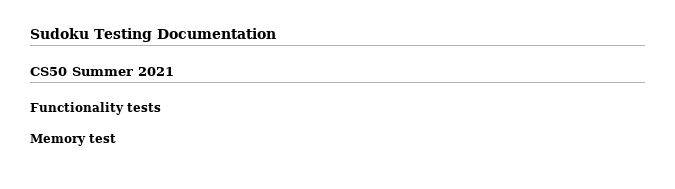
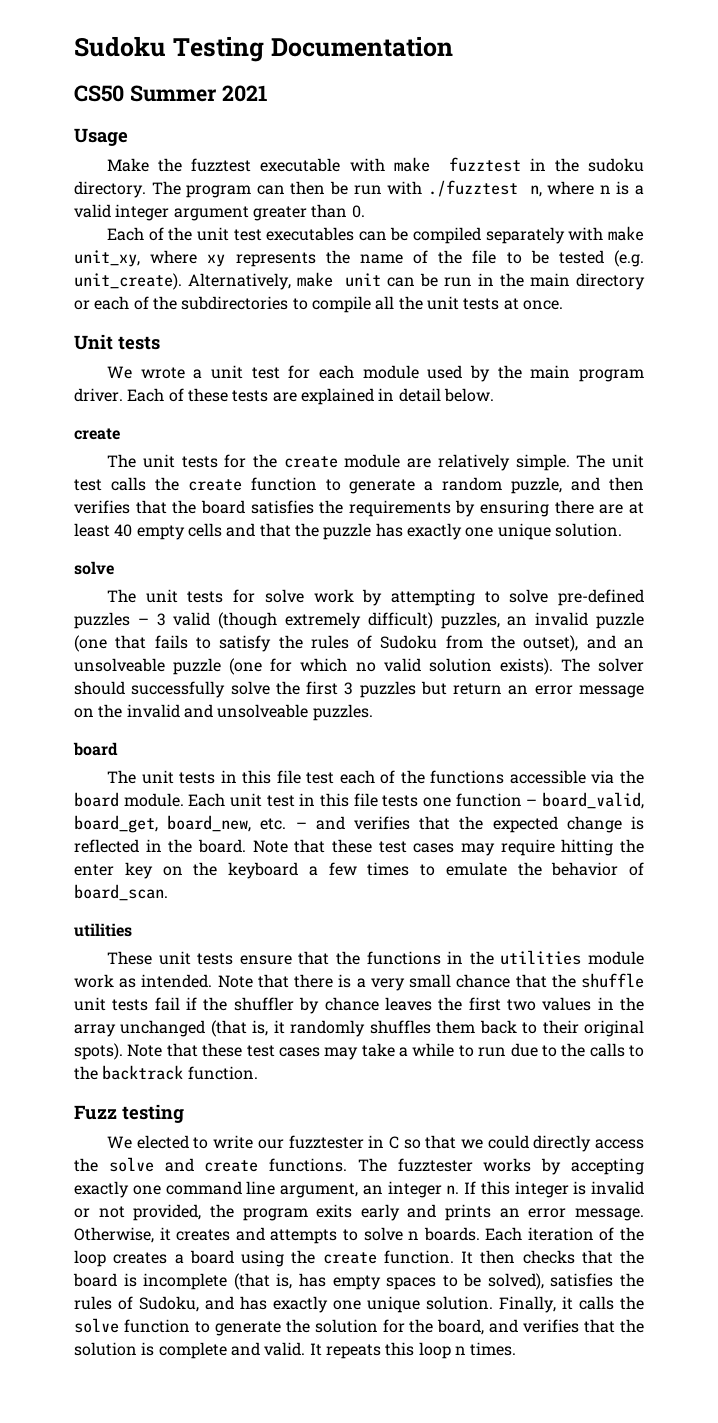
[30,102,161,115] [30,134,116,146] Functionality tests // Memory test -> [74,128,128,146] [107,157,644,172] [74,180,644,198] [74,204,365,221] [107,226,645,244] [74,250,645,267] [74,272,645,290] [74,296,563,313] [74,334,160,350] [107,365,644,382] [74,388,494,405] [74,428,120,440] [107,454,645,471] [74,477,645,494] [74,500,644,517] [74,523,622,540] [74,561,114,575] [107,589,645,606] [74,612,644,629] [74,635,644,652] [74,658,645,675] [74,681,644,698] [74,704,373,721] [73,742,118,756] [107,770,645,784] [74,792,644,809] [74,815,644,833] [74,839,644,856] [74,862,644,879] [74,884,168,901] [74,923,132,937] [107,950,644,965] [74,973,644,991] [74,997,644,1014] [74,1020,644,1037] [74,1043,644,1060] [74,1065,258,1080] [74,1104,184,1123] [107,1135,645,1152] [74,1157,644,1175] [74,1181,644,1198] [74,1204,644,1221] [74,1227,644,1244] [74,1250,644,1267] [73,1273,644,1290] [74,1296,644,1313] [74,1318,644,1336] [74,1342,517,1359] Usage // Make the fuzztest executable with make fuzztest in the sudoku directory. The program can then be run with ./fuzztest n, where n is a valid integer argument greater than 0. // Each of the unit test executables can be compiled separately with make unit_xy, where xy represents the name of the file to be tested (e.g. unit_create). Alternatively, make unit can be run in the main directory or each of the subdirectories to compile all the unit tests at once. // Unit tests // We wrote a unit test for each module used by the main program driver. Each of these tests are explained in detail below. // create // The unit tests for the create module are relatively simple. The unit test calls the create function to generate a random puzzle, and then verifies that the board satisfies the requirements by ensuring there are at least 40 empty cells and that the puzzle has exactly one unique solution. // solve // The unit tests for solve work by attempting to solve pre-defined puzzles – 3 valid (though extremely difficult) puzzles, an invalid puzzle (one that fails to satisfy the rules of Sudoku from the outset), and an unsolveable puzzle (one for which no valid solution exists). The solver should successfully solve the first 3 puzzles but return an error message on the invalid and unsolveable puzzles. // board // The unit tests in this file test each of the functions accessible via the board module. Each unit test in this file tests one function – board_valid, board_get, board_new, etc. – and verifies that the expected change is reflected in the board. Note that these test cases may require hitting the enter key on the keyboard a few times to emulate the behavior of board_scan. // utilities // These unit tests ensure that the functions in the utilities module work as intended. Note that there is a very small chance that the shuffle unit tests fail if the shuffler by chance leaves the first two values in the array unchanged (that is, it randomly shuffles them back to their original spots). Note that these test cases may take a while to run due to the calls to the backtrack function. // Fuzz testing // We elected to write our fuzztester in C so that we could directly access the solve and create functions. The fuzztester works by accepting exactly one command line argument, an integer n. If this integer is invalid or not provided, the program exits early and prints an error message. Otherwise, it creates and attempts to solve n boards. Each iteration of the loop creates a board using the create function. It then checks that the board is incomplete (that is, has empty spaces to be solved), satisfies the rules of Sudoku, and has exactly one unique solution. Finally, it calls the solve function to generate the solution for the board, and verifies that the solution is complete and valid. It repeats this loop n times.

